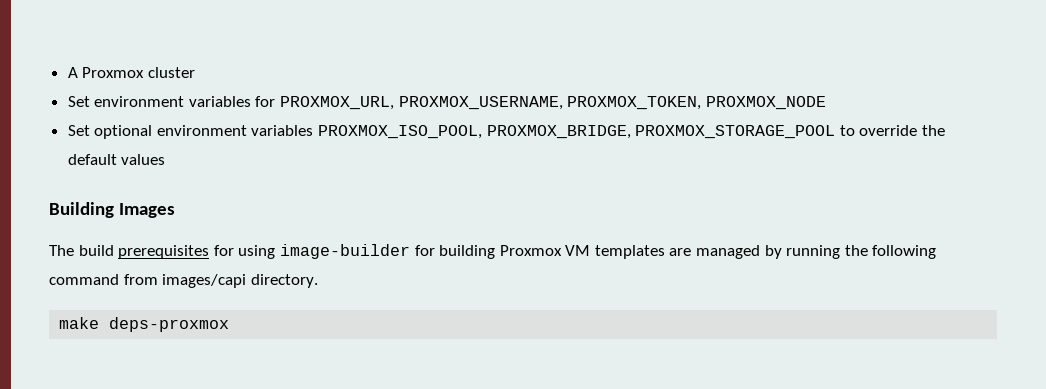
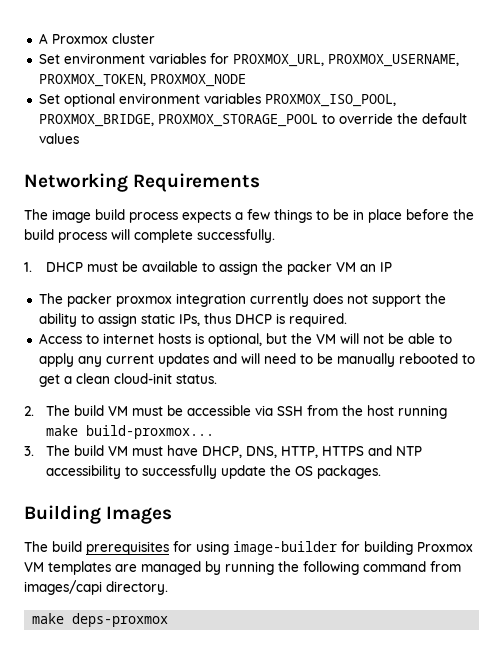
(166, 159) none -> [24,173,261,192] [24,209,474,223] [24,229,275,243] [24,261,392,275] [38,293,446,307] [38,313,347,327] [38,333,452,347] [38,353,475,367] [38,373,217,387] [24,405,447,419] [45,425,214,439] [24,445,422,458] [45,465,381,479] // Networking Requirements // The image build process expects a few things to be in place before the build process will complete successfully. // 1. DHCP must be available to assign the packer VM an IP // The packer proxmox integration currently does not support the ability to assign static IPs, thus DHCP is required. // Access to internet hosts is optional, but the VM will not be able to apply any current updates and will need to be manually rebooted to get a clean cloud-init status. // 2. The build VM must be accessible via SSH from the host running make build-proxmox... // 3. The build VM must have DHCP, DNS, HTTP, HTTPS and NTP accessibility to successfully update the OS packages.

